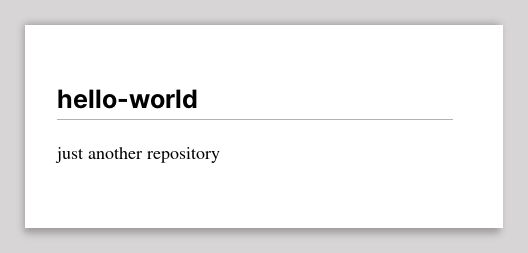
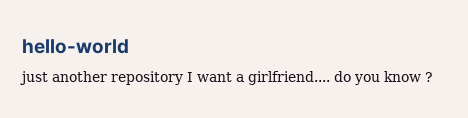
(220, 155) none -> [187,71,433,85] I want a girlfriend.... do you know ?

